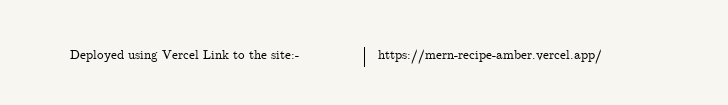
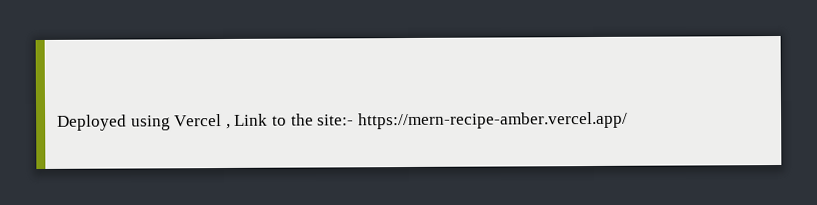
(199, 54) none -> [225,123,231,129] ,

